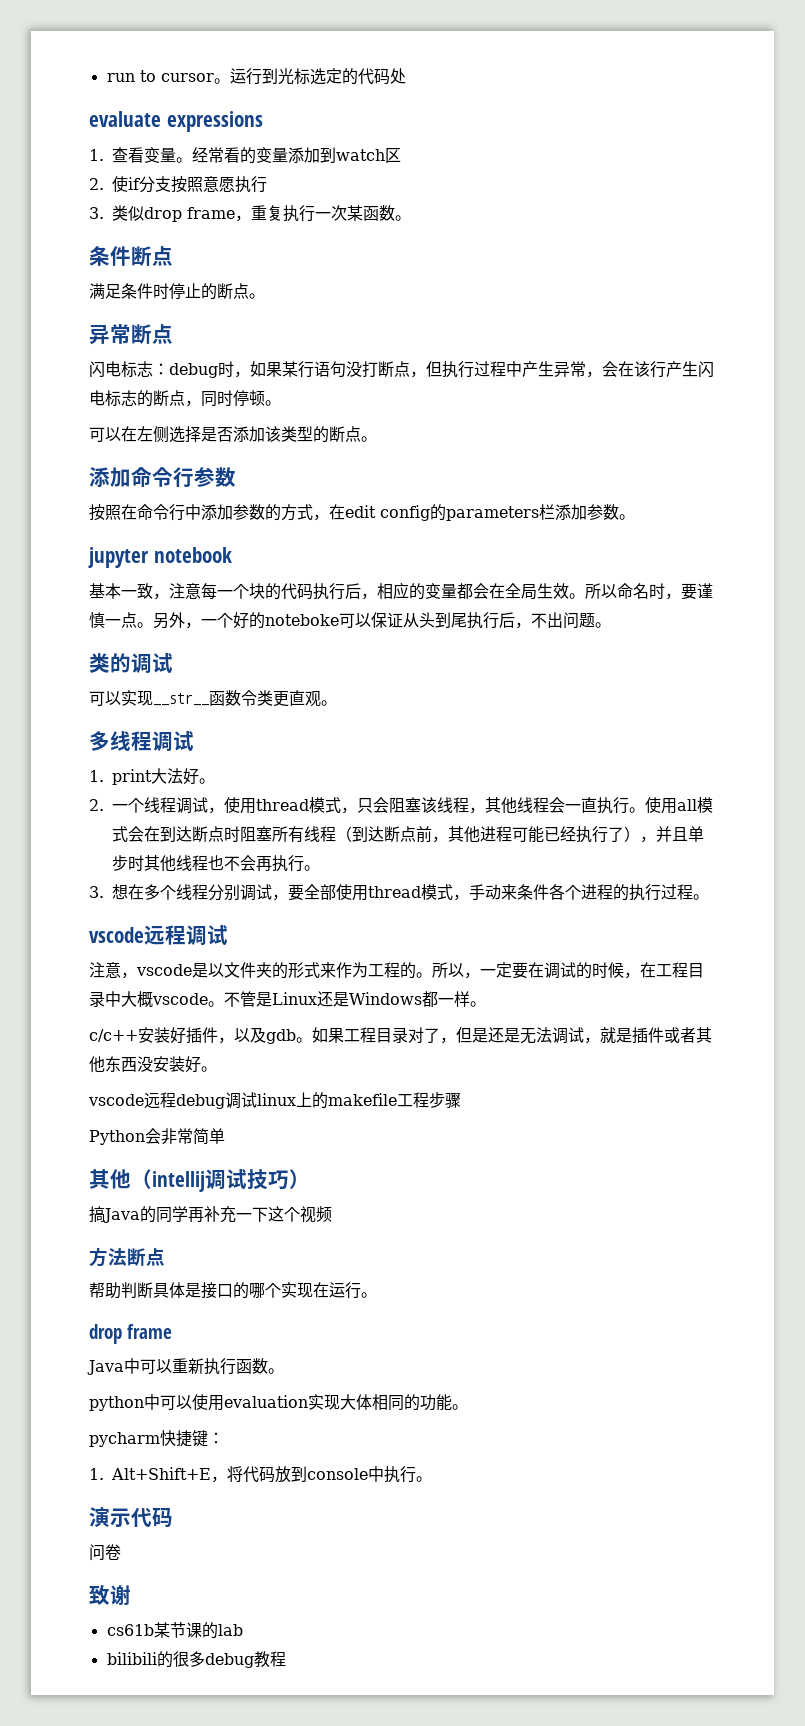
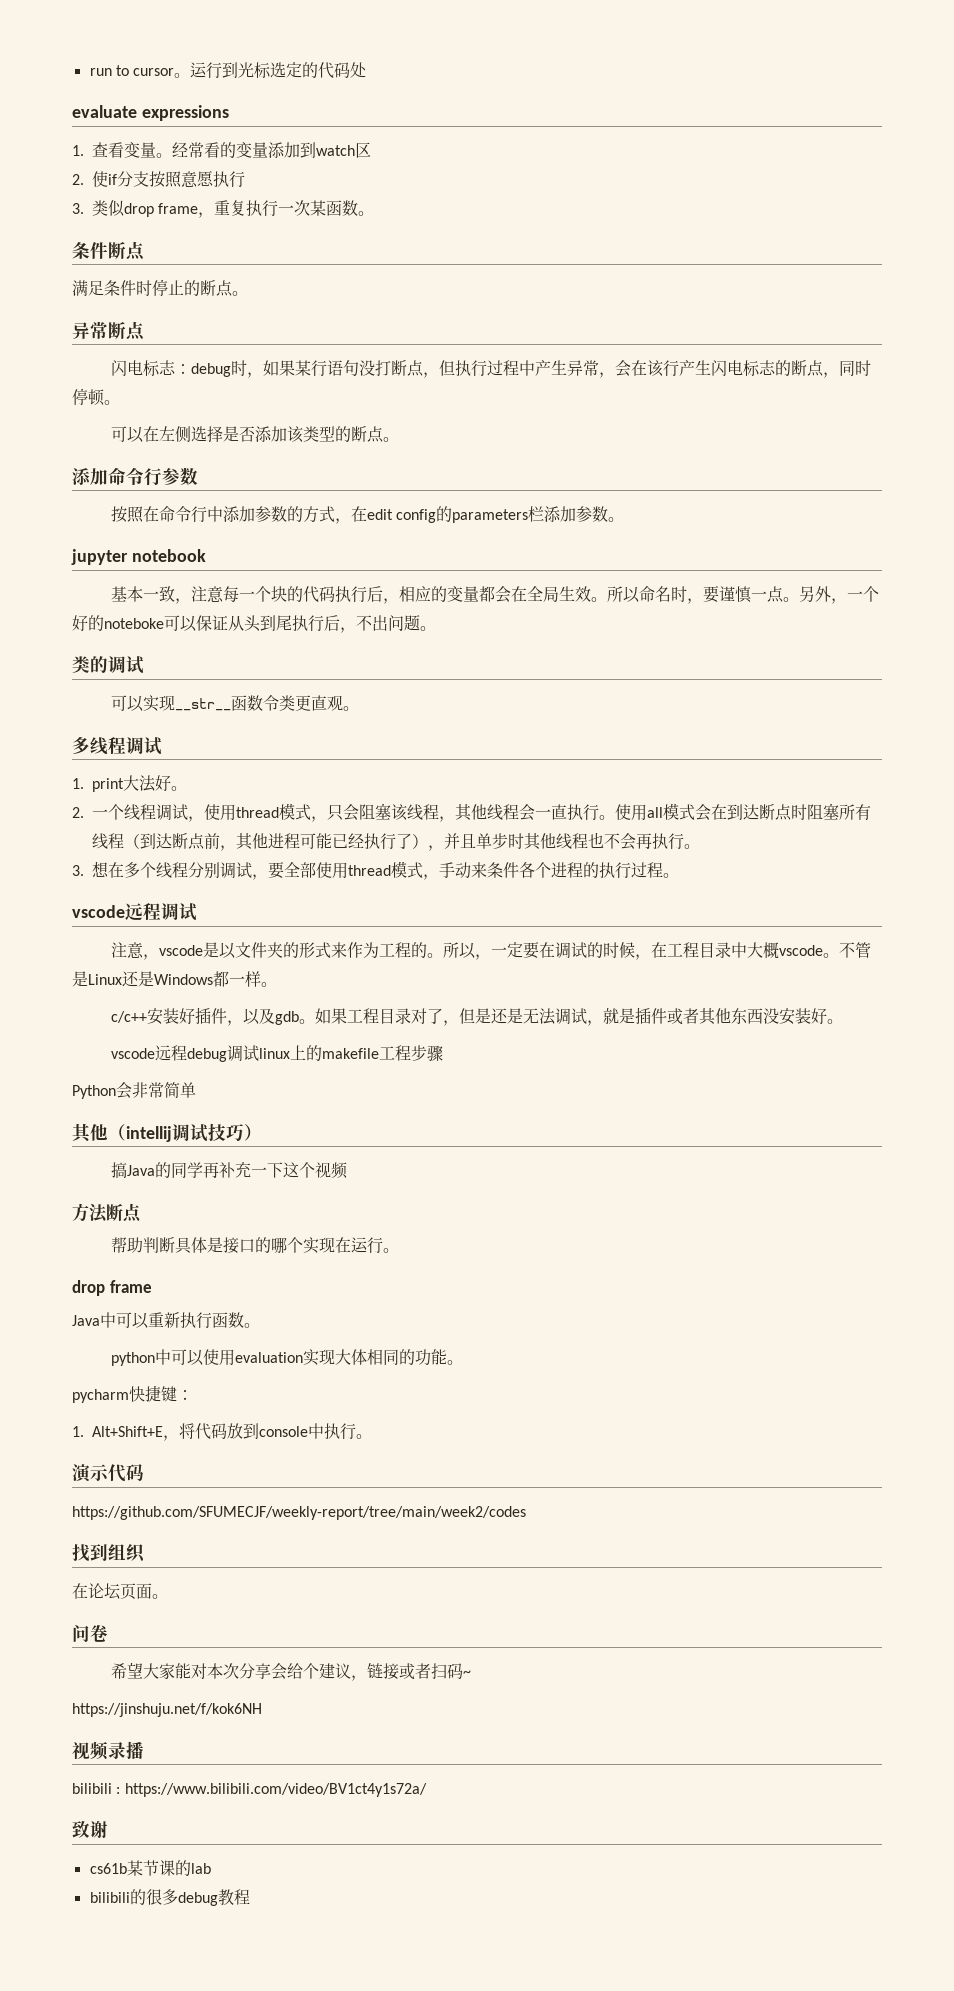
[89,1544,121,1561] 问卷 -> [72,1506,526,1520] [72,1544,145,1563] [72,1583,168,1600] [72,1624,108,1642] [110,1662,471,1681] [72,1703,262,1717] [72,1741,144,1760] [72,1783,427,1797] https://github.com/SFUMECJF/weekly-report/tree/main/week2/codes // 找到组织 // 在论坛页面。 // 问卷 // 希望大家能对本次分享会给个建议，链接或者扫码~ // https://jinshuju.net/f/kok6NH // 视频录播 // bilibili : https://www.bilibili.com/video/BV1ct4y1s72a/

